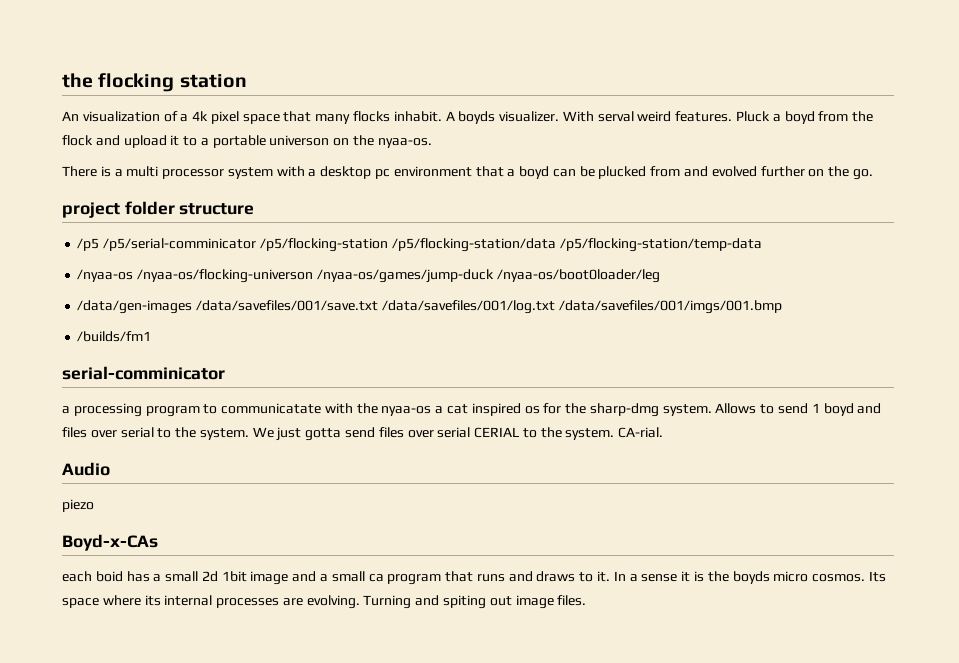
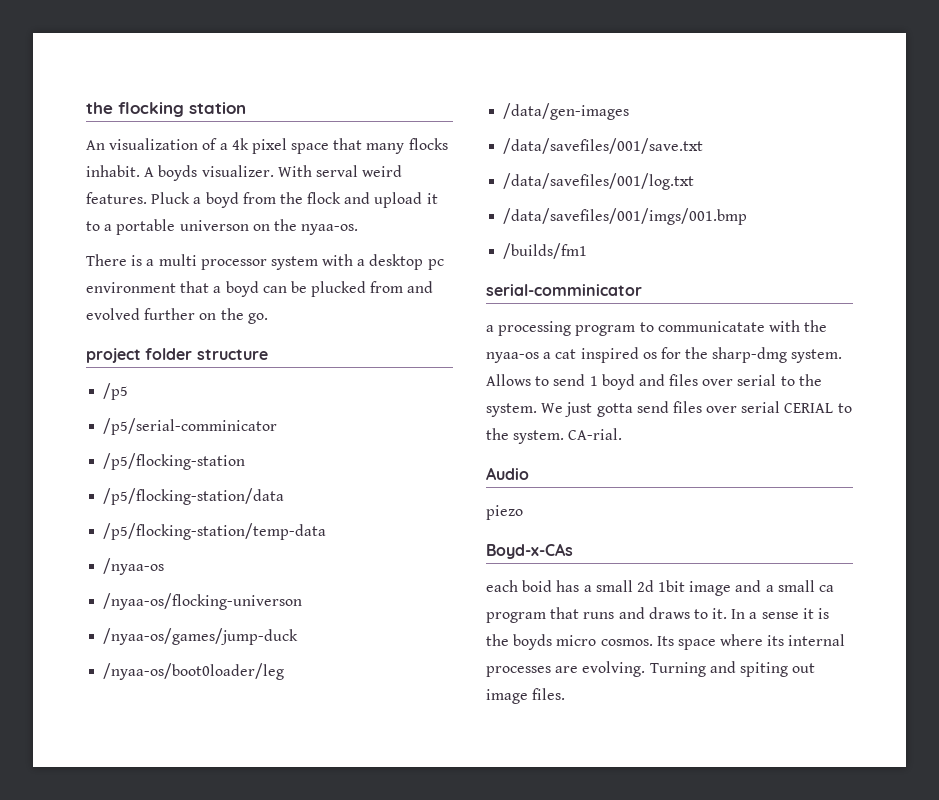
(100, 244) none -> (129, 391) //
(257, 244) none -> (278, 426) //
(388, 245) none -> (246, 461) //
(556, 245) none -> (285, 496) //
(134, 275) none -> (165, 566) //
(314, 276) none -> (303, 601) //
(494, 276) none -> (299, 636) //
(193, 307) none -> (630, 111) //
(379, 305) none -> (704, 146) //
(555, 307) none -> (695, 181) //

